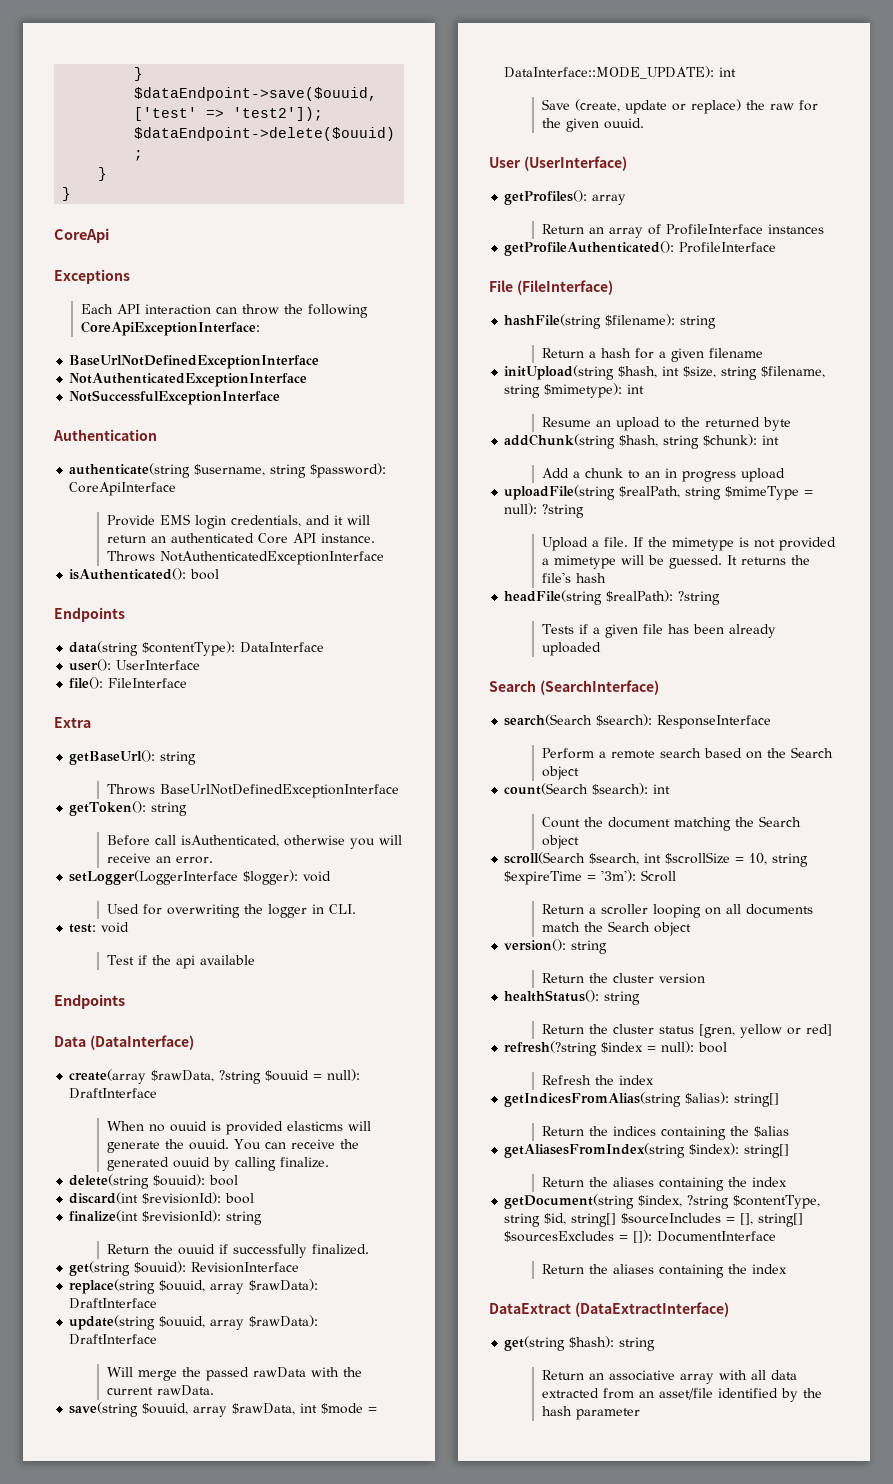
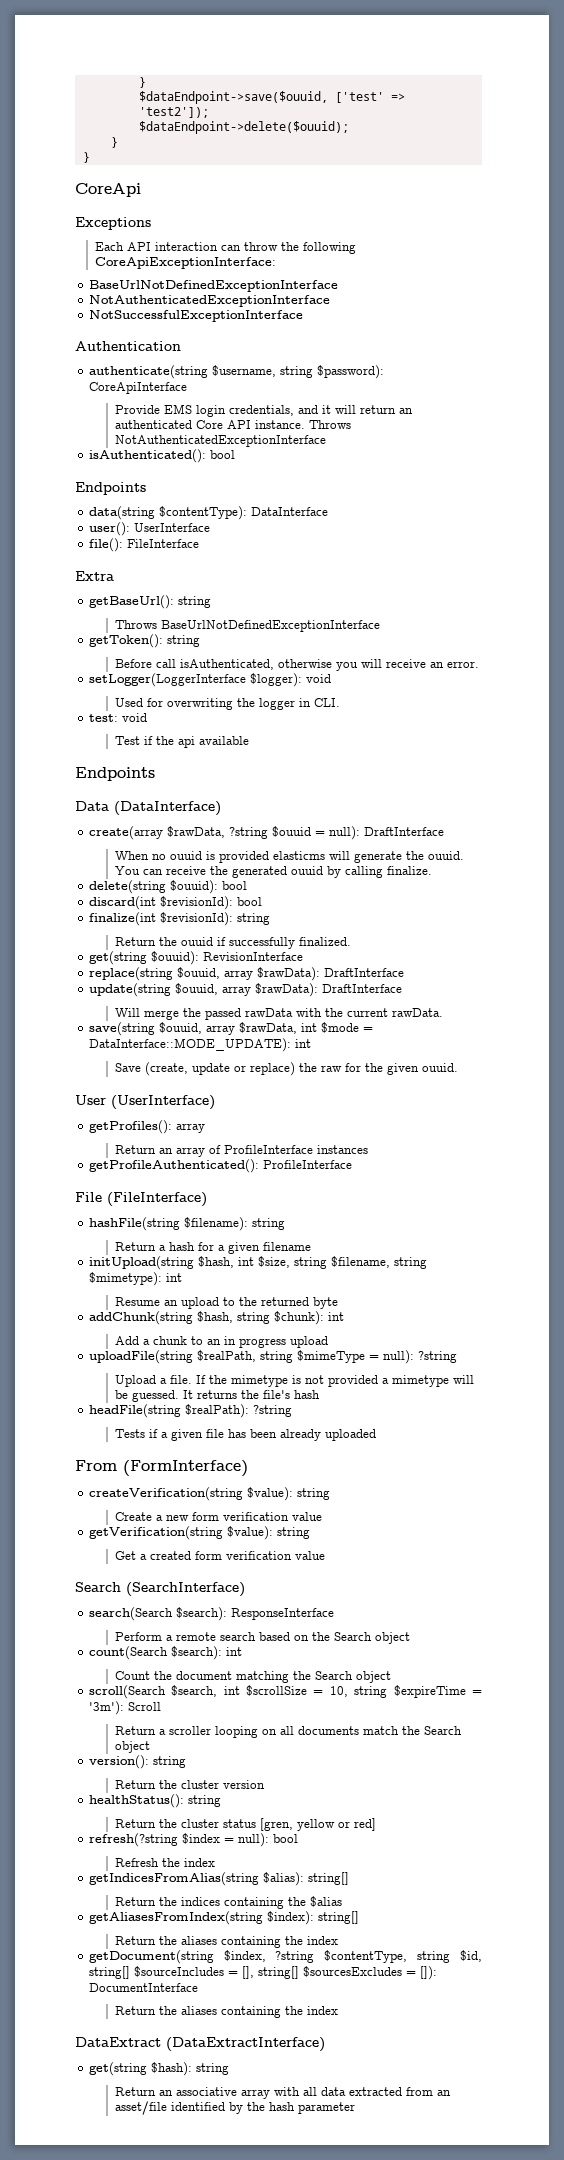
(602, 649) none -> [75,1460,248,1477] [88,1487,330,1501] [114,1512,322,1521] [88,1526,310,1540] [114,1551,325,1560] // From (FormInterface) // createVerification(string $value): string // Create a new form verification value // getVerification(string $value): string // Get a created form verification value

